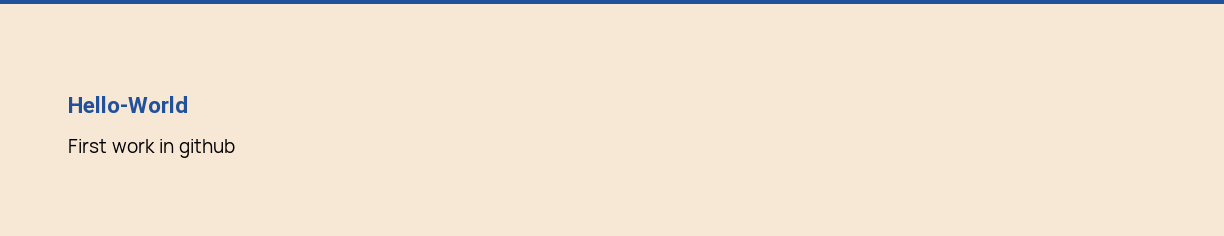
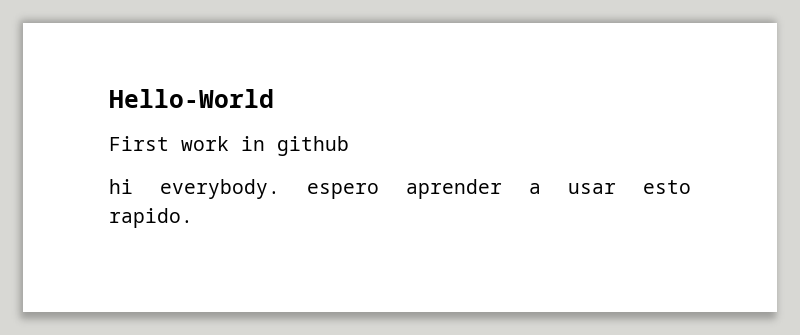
(236, 148) none -> [109,179,691,199] [109,208,193,228] // hi everybody. espero aprender a usar esto rapido.

